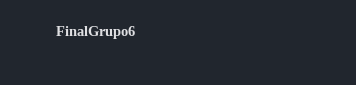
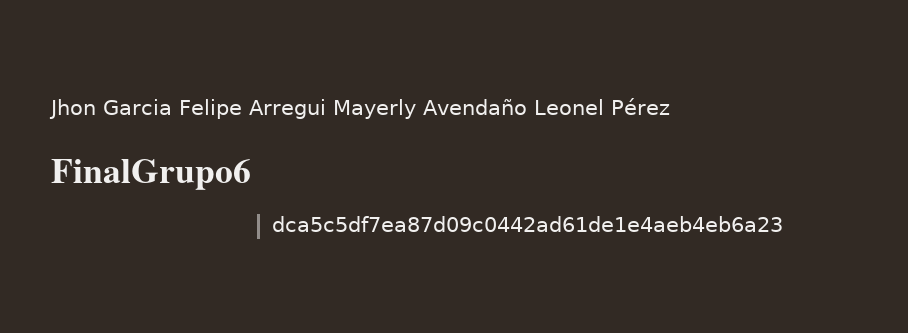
(56, 32) none -> [49,98,670,119] Jhon Garcia Felipe Arregui Mayerly Avendaño Leonel Pérez //
(135, 32) none -> [271,216,783,232] // dca5c5df7ea87d09c0442ad61de1e4aeb4eb6a23

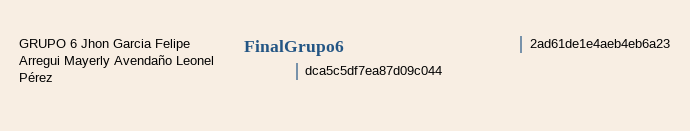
(49, 109) none -> [19,39,77,48] GRUPO 6

